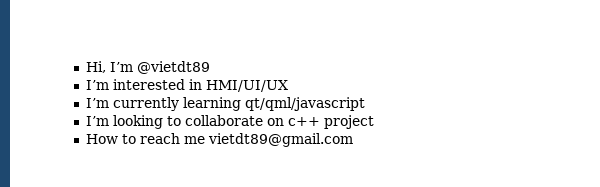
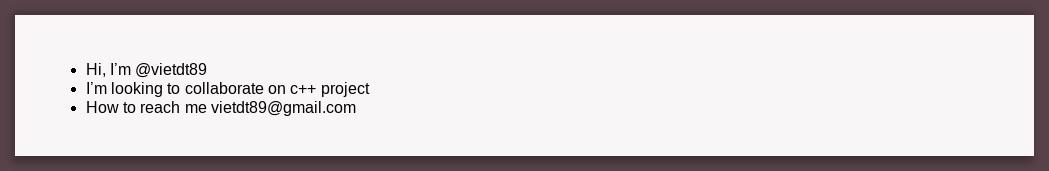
[85,79,288,92] [85,97,365,111] // I’m interested in HMI/UI/UX // I’m currently learning qt/qml/javascript -> (208, 70) none

